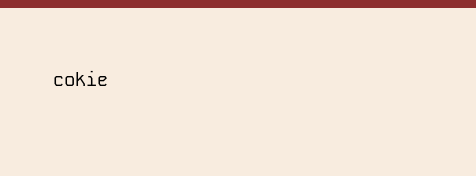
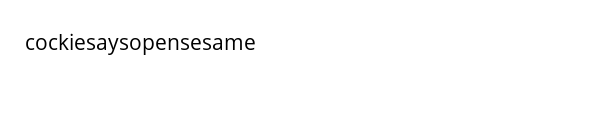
[53,70,108,86] cokie -> [25,33,256,55] cockiesaysopensesame

